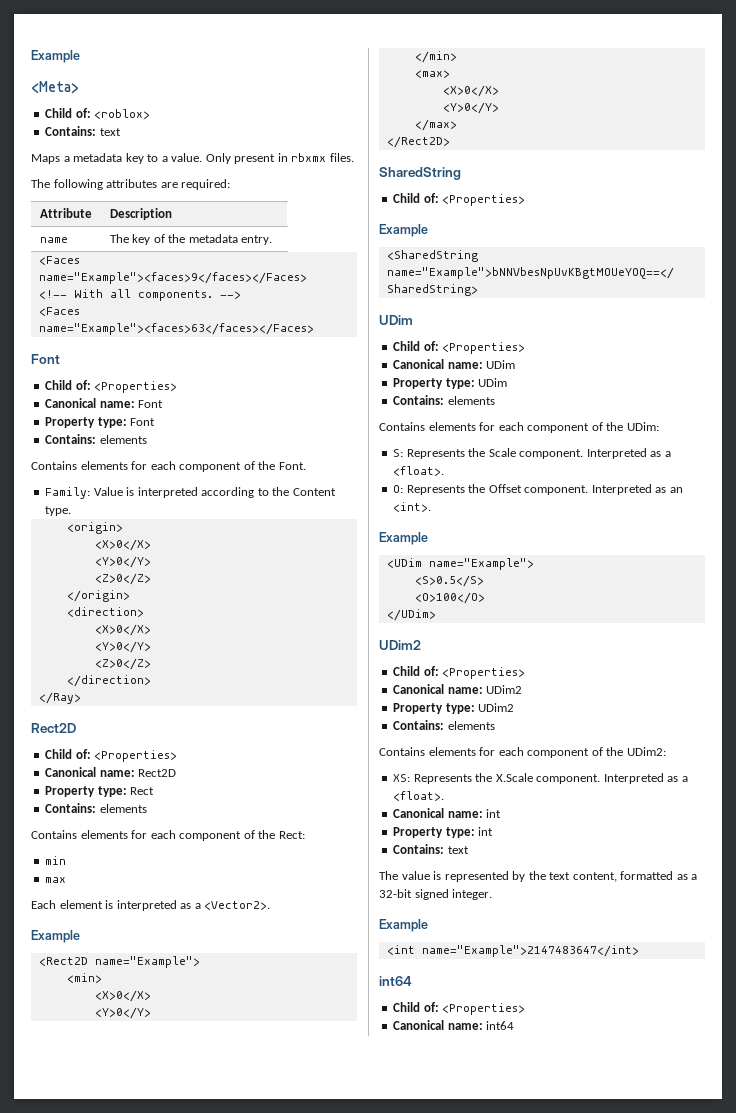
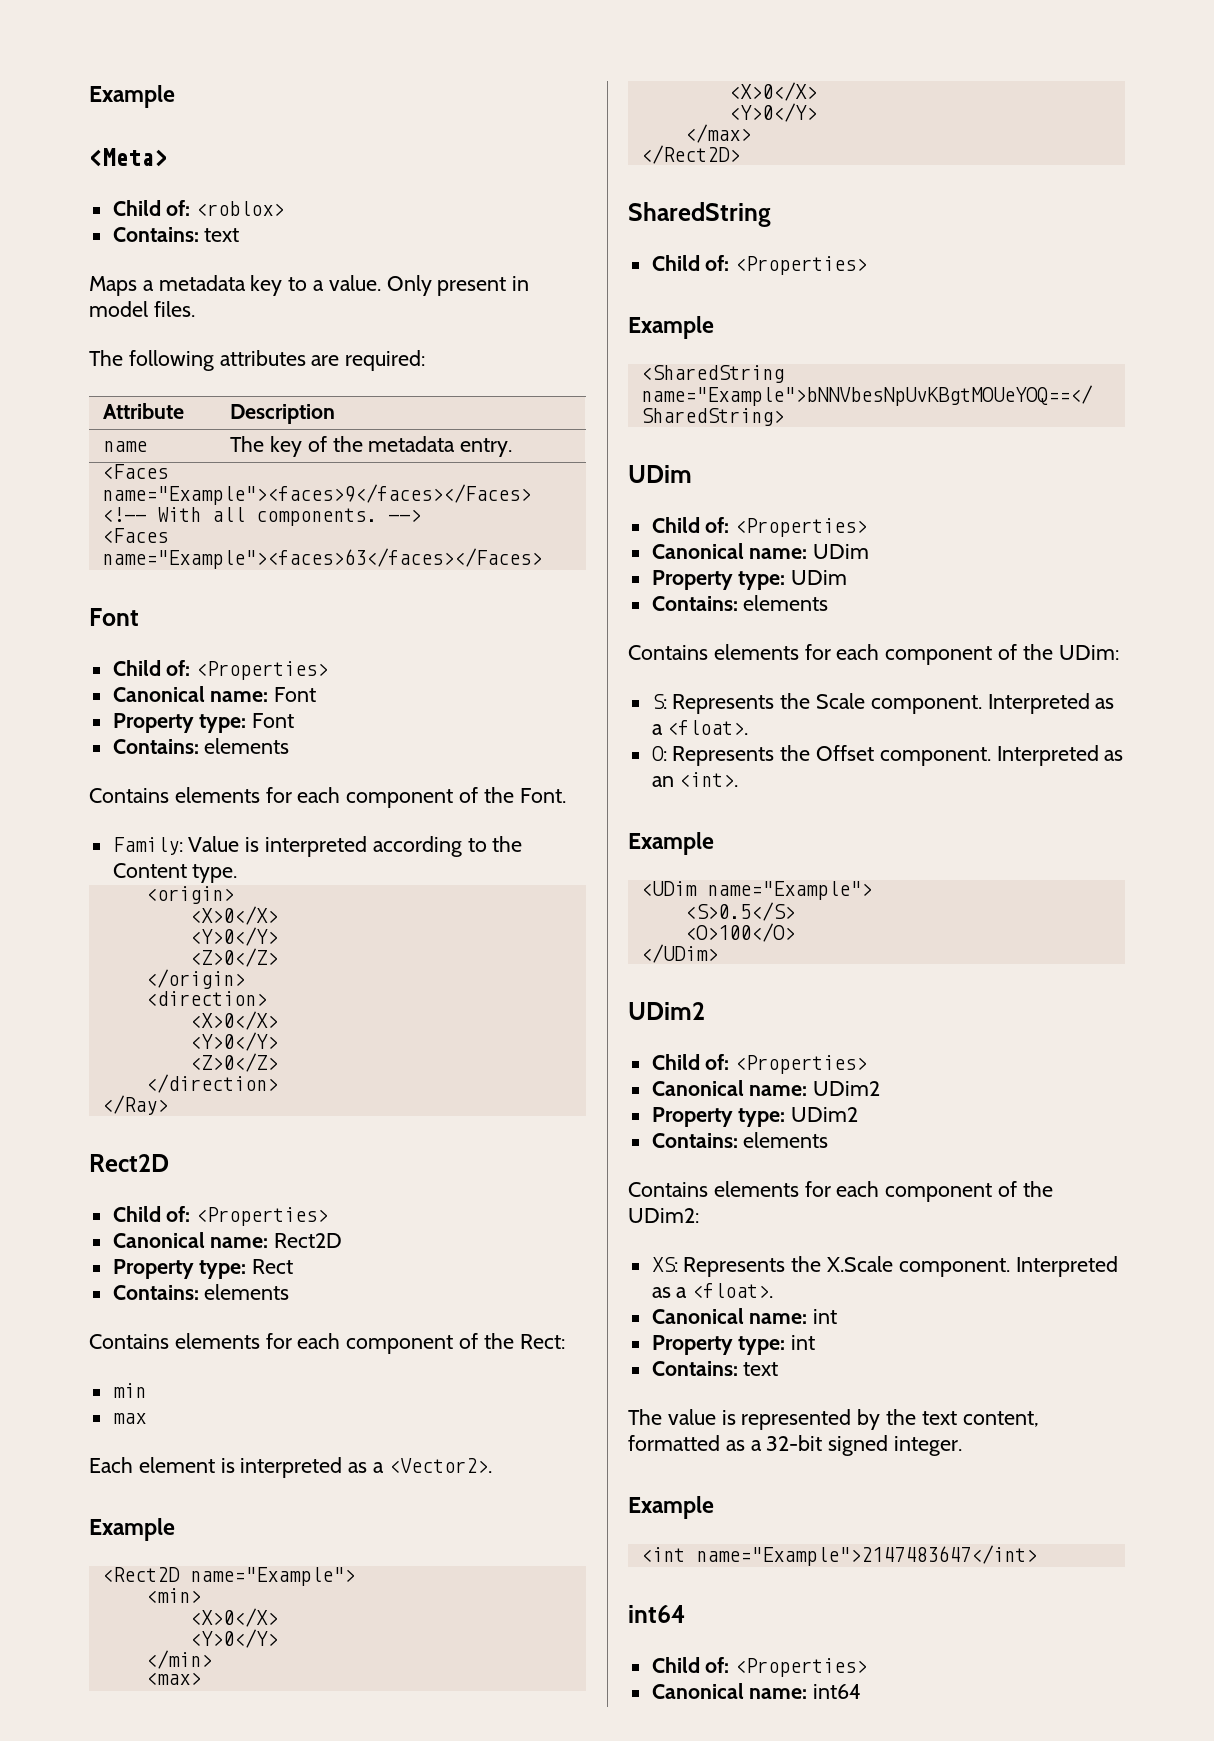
[291,153,327,162] rbxmx -> [89,301,148,317] model

